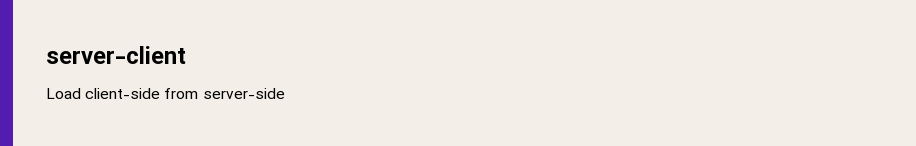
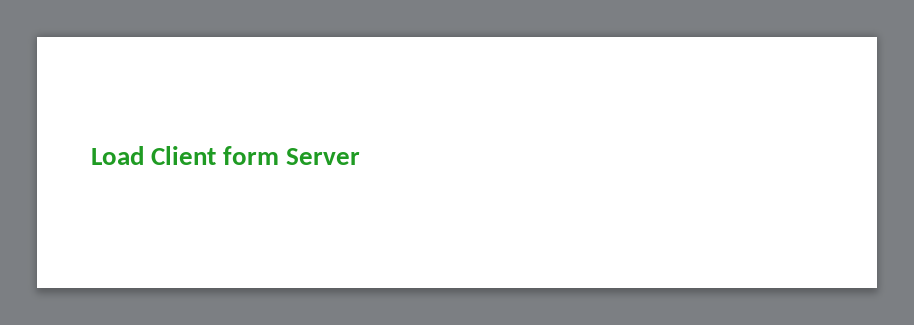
[46,46,186,64] [46,88,285,99] server-client // Load client-side from server-side -> [91,146,361,165] Load Client form Server

